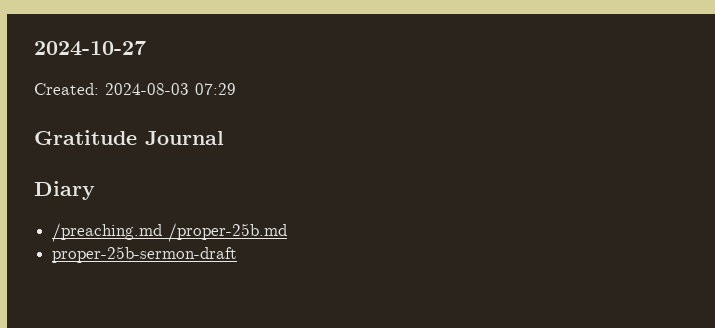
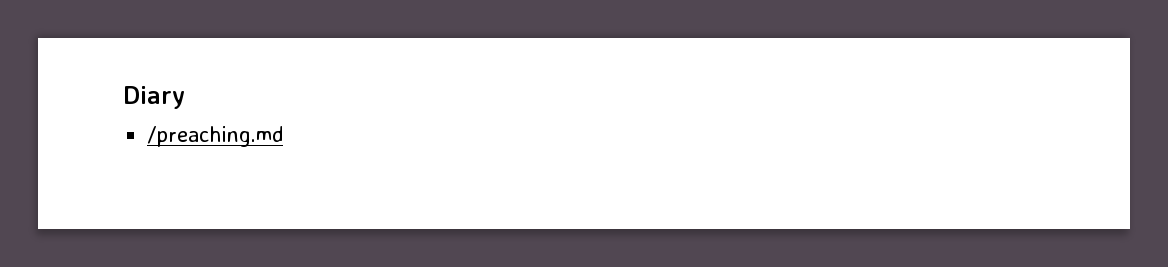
[34,41,146,56] [34,83,236,95] [34,130,224,145] 2024-10-27 // Created: 2024-08-03 07:29 // Gratitude Journal // -> (123, 97) none
[168,223,288,242] [52,246,238,263] /proper-25b.md // proper-25b-sermon-draft -> (284, 136) none

